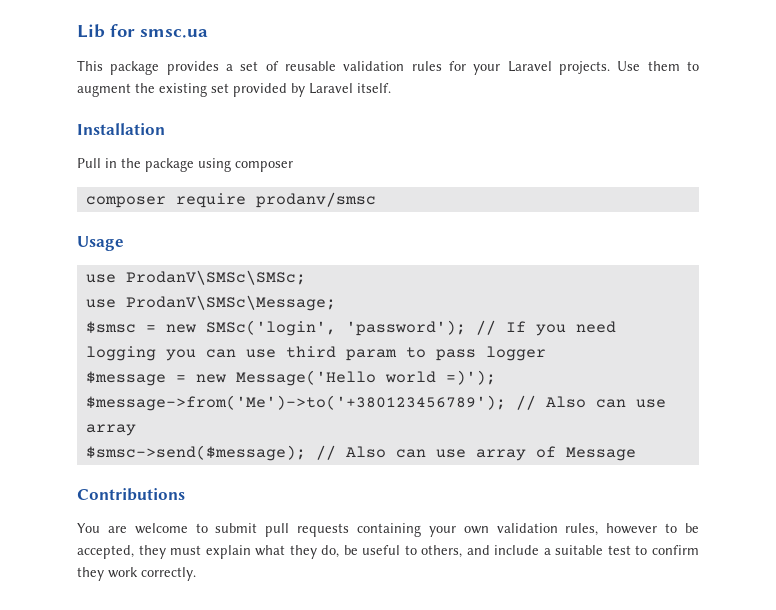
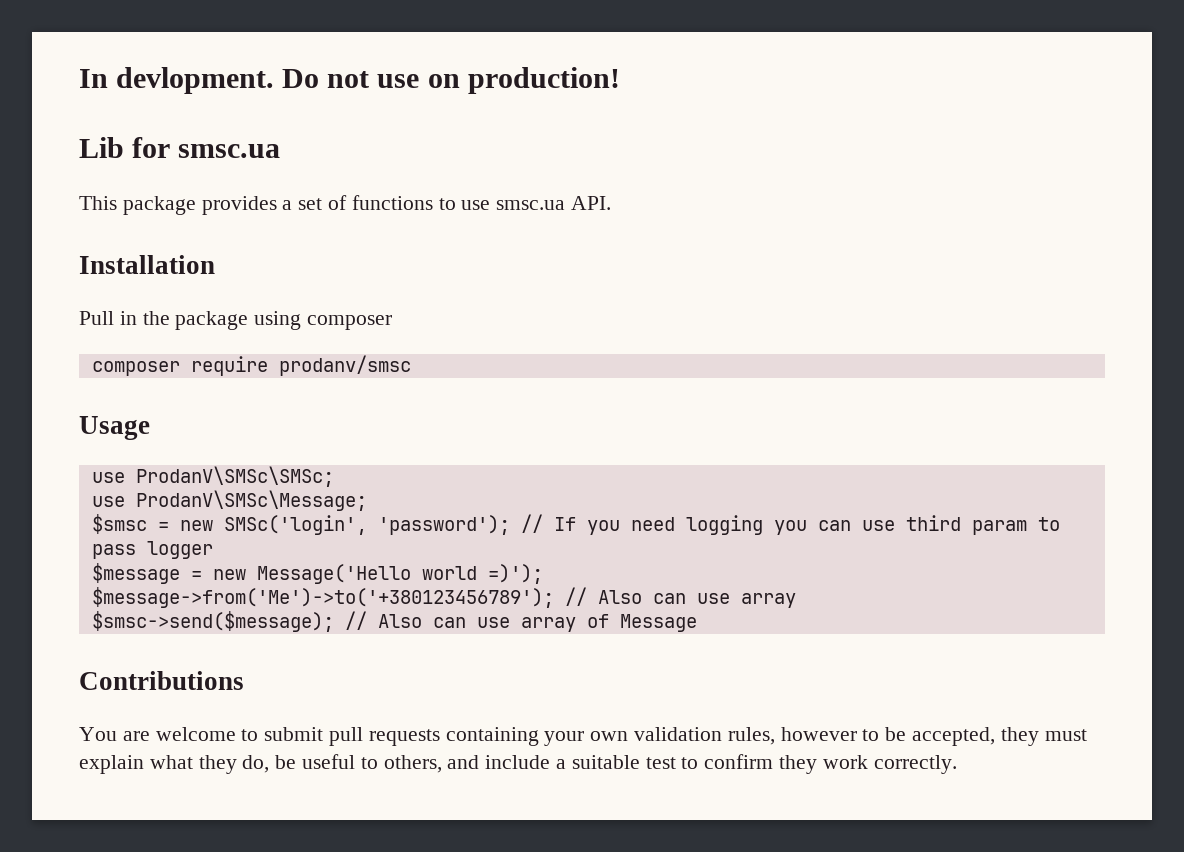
(77, 31) none -> [79,67,620,94] In devlopment. Do not use on production! //
[285,61,700,75] [77,83,391,97] reusable validation rules for your Laravel projects. Use them to augment the existing set provided by Laravel itself. -> [351,195,612,210] functions to use smsc.ua API.

